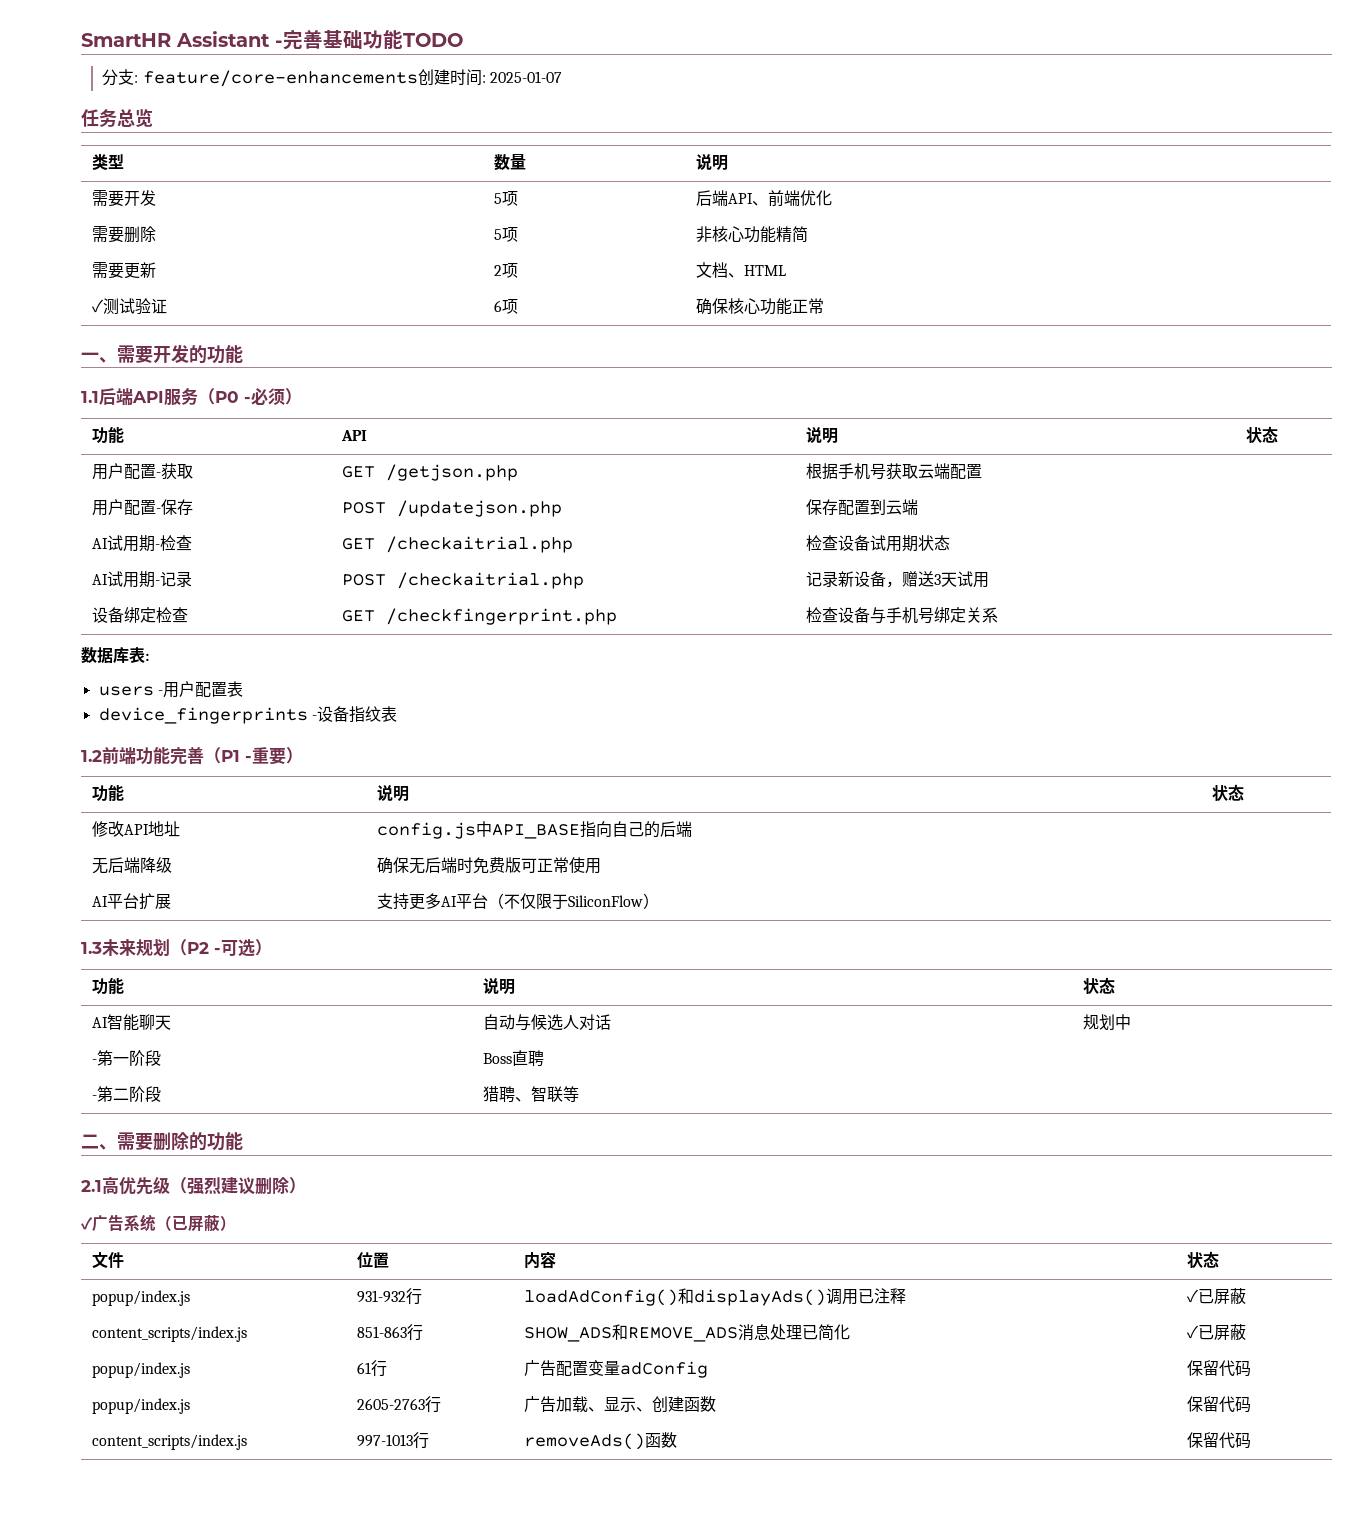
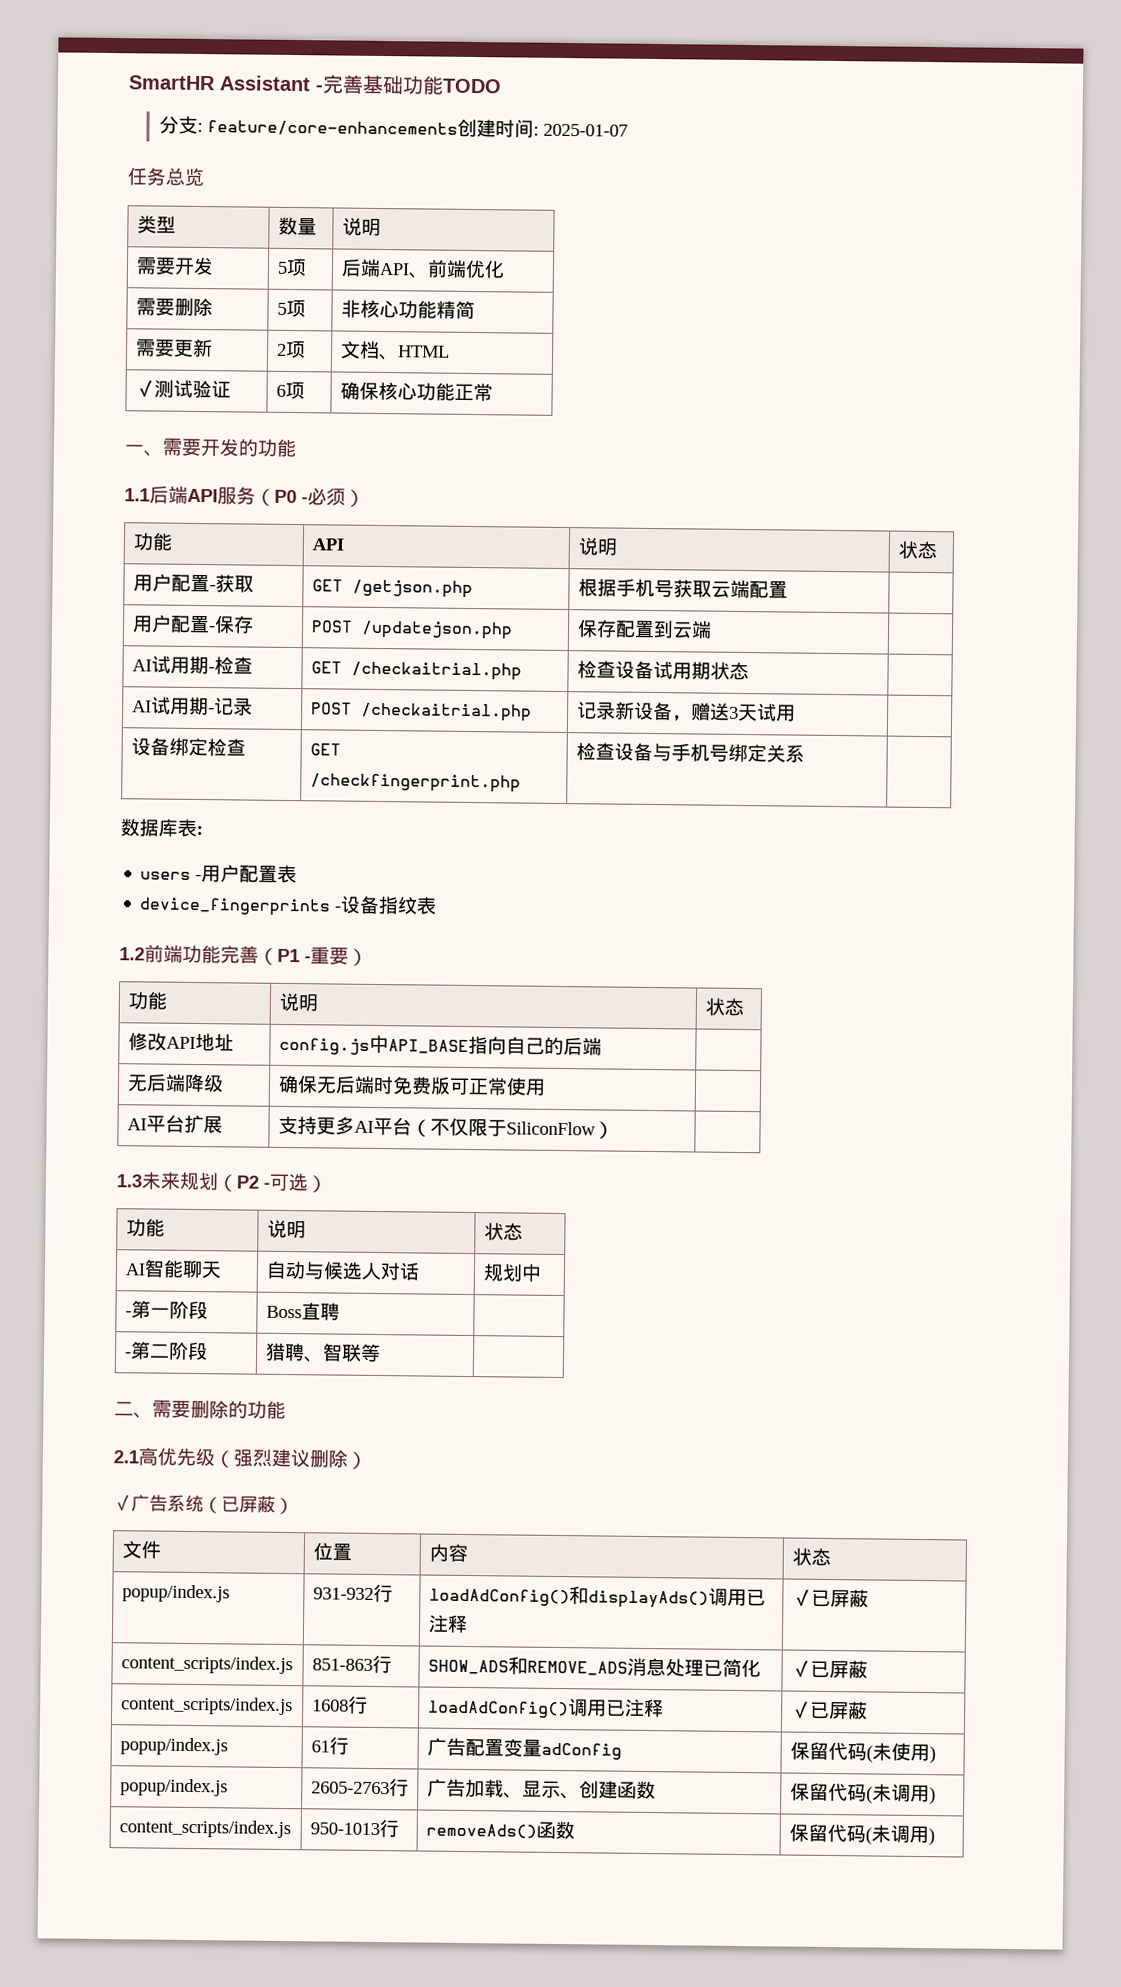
(1246, 1332) none -> [120,1696,293,1716] [311,1695,368,1714] [427,1698,664,1719] [790,1701,868,1720] // content_scripts/index.js | 1608行 | loadAdConfig()调用已注释 | ✓已屏蔽
(1251, 1368) none -> [865,1742,936,1764] (未使用)
[91,1434,247,1450] [356,1434,413,1447] // content_scripts/index.js | 997-1013 -> [865,1783,936,1805] [118,1819,291,1839] [309,1822,380,1836] (未调用) // content_scripts/index.js | 950-1013
(1251, 1440) none -> [864,1824,935,1846] (未调用)

